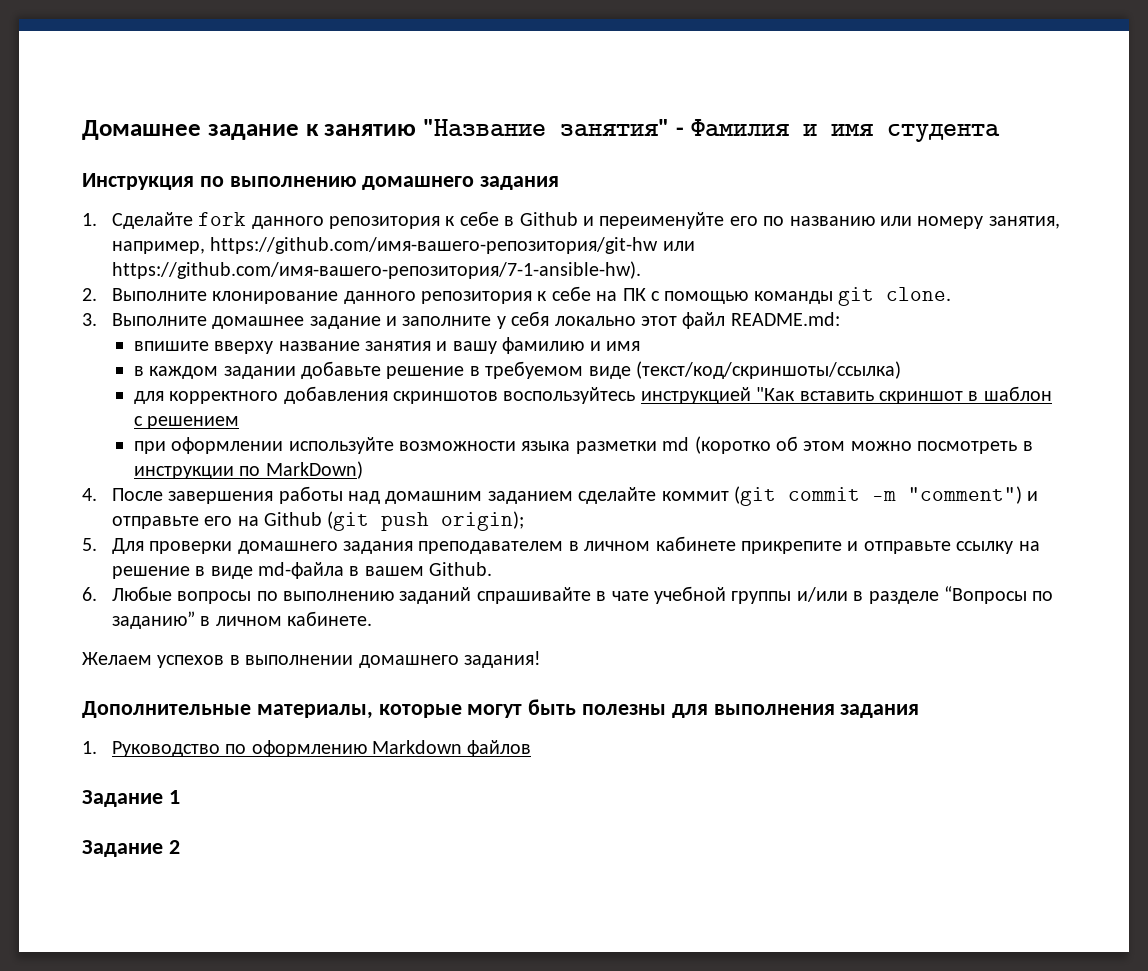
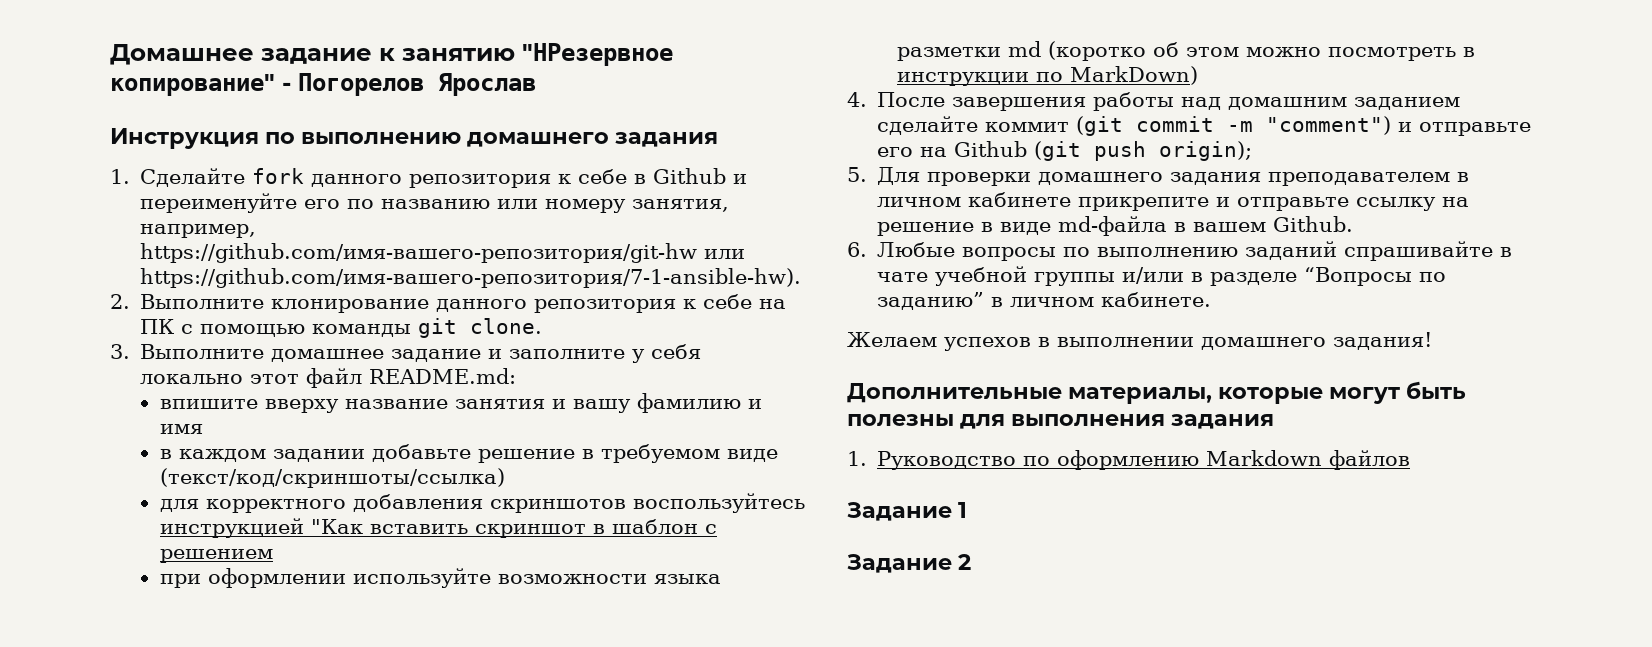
[423,119,1000,142] "Название занятия" - Фамилия и имя студента -> [522,43,673,66] [110,73,536,96] "НРезервное копирование" - Погорелов Ярослав

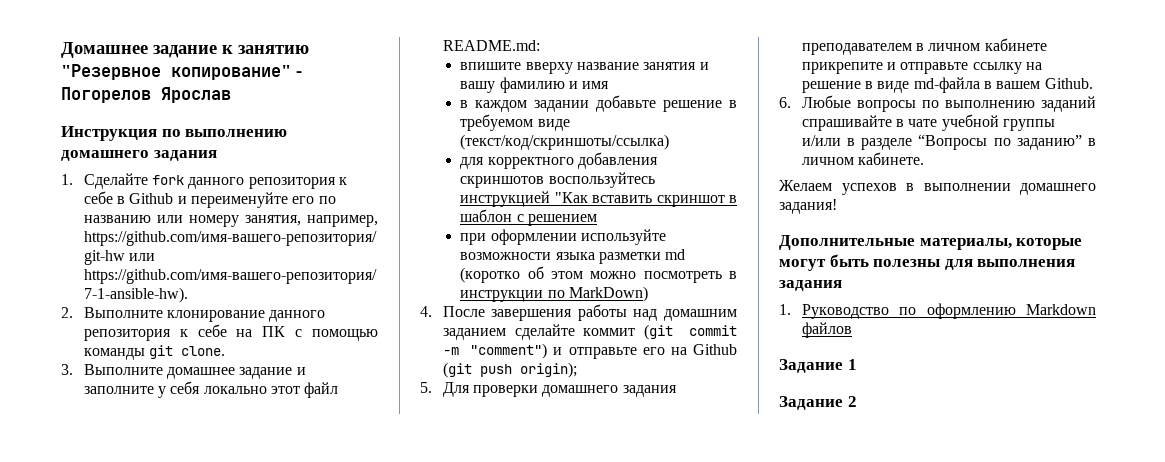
[522,43,673,66] "НРезервное -> [61,64,161,80] "Резервное

